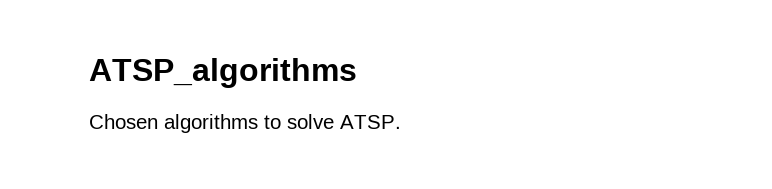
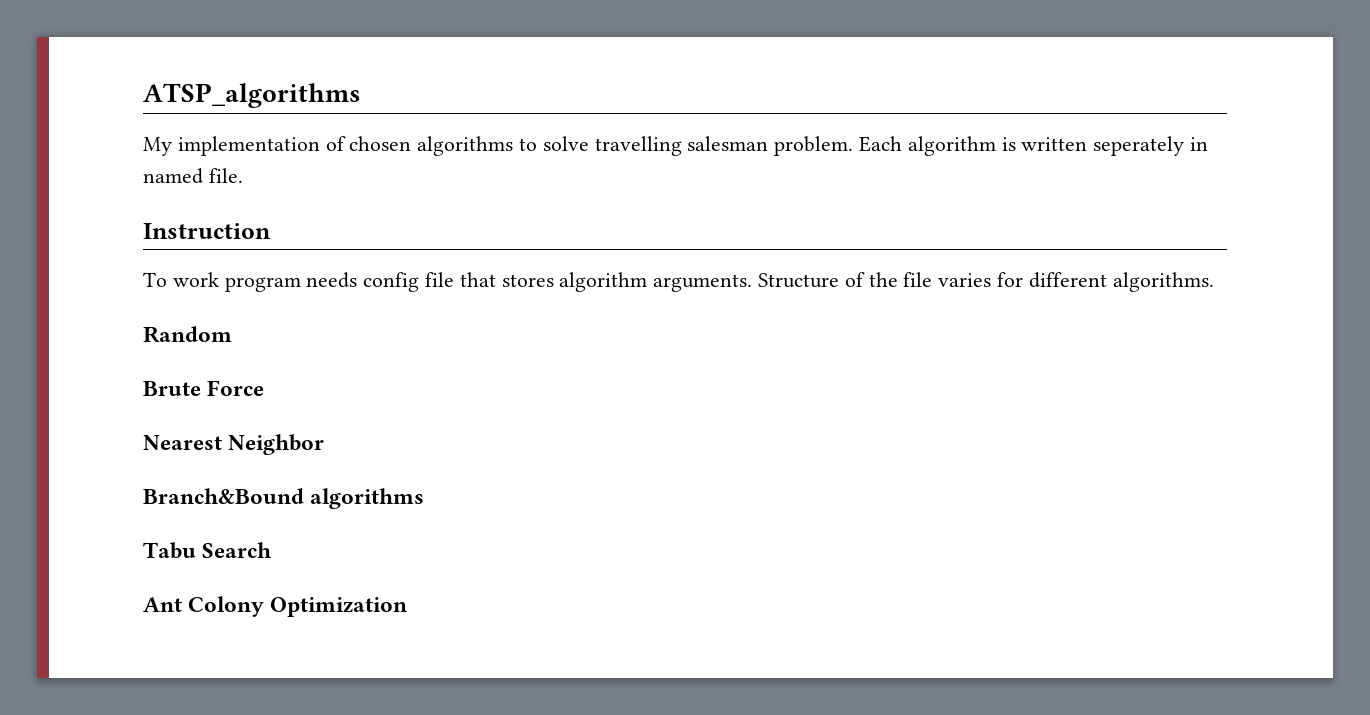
[89,114,401,133] Chosen algorithms to solve ATSP. -> [143,136,1209,156] [143,168,243,184] [143,223,271,239] [143,272,1214,292] [143,326,232,343] [143,380,265,396] [143,434,325,455] [143,488,425,509] [143,542,273,559] [143,596,408,617] My implementation of chosen algorithms to solve travelling salesman problem. Each algorithm is written seperately in named file. // Instruction // To work program needs config file that stores algorithm arguments. Structure of the file varies for different algorithms. // Random // Brute Force // Nearest Neighbor // Branch&Bound algorithms // Tabu Search // Ant Colony Optimization

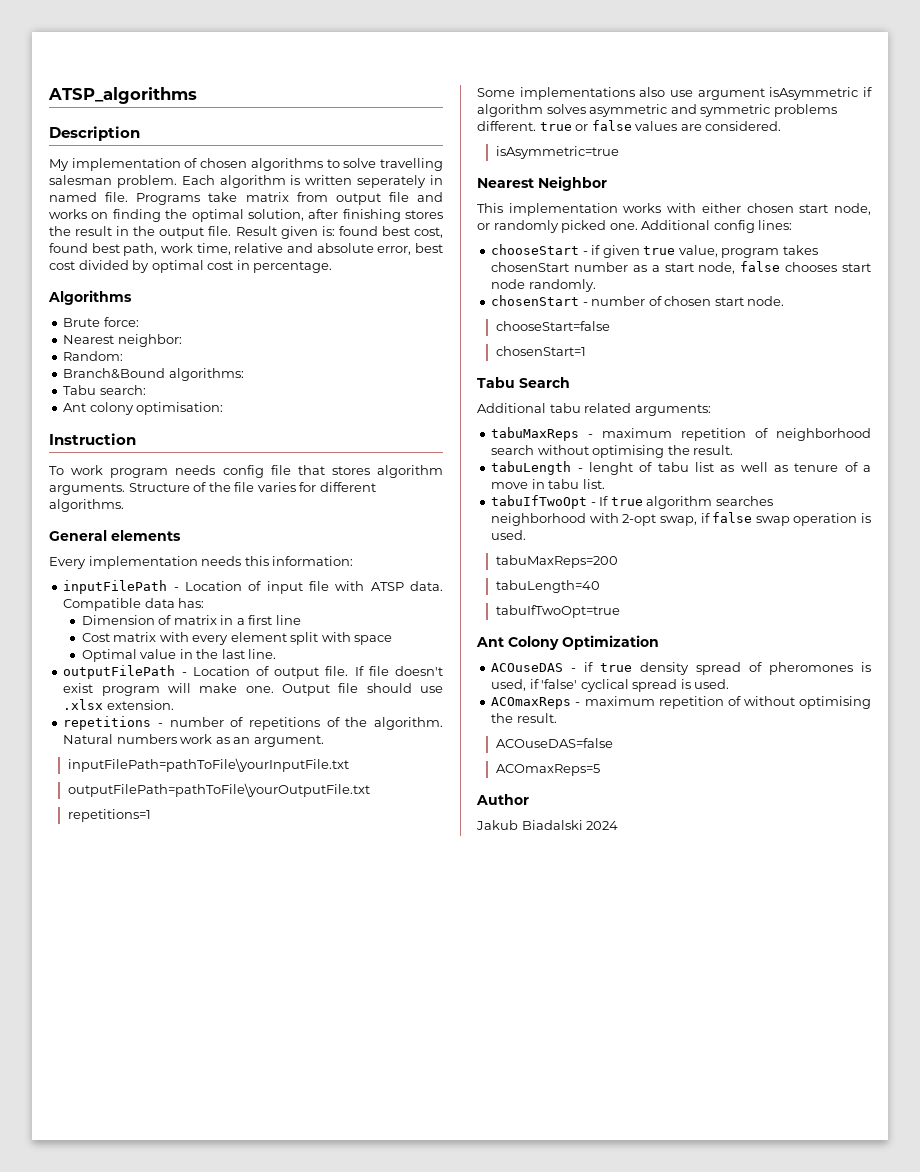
(361, 95) none -> [49,126,140,141] // Description
(243, 175) none -> [136,192,443,205] [49,209,443,222] [49,226,443,239] [49,243,444,256] [49,260,333,273] [48,290,132,305] [63,317,139,327] [63,334,182,347] [63,351,124,361] [63,368,244,381] [63,385,146,395] [63,402,224,415] Programs take matrix from output file and works on finding the optimal solution, after finishing stores the result in the output file. Result given is: found best cost, found best path, work time, relative and absolute error, best cost divided by optimal cost in percentage. // Algorithms // Brute force: // Nearest neighbor: // Random: // Branch&Bound algorithms: // Tabu search: // Ant colony optimisation:
[143,326,232,343] [143,380,265,396] [143,434,325,455] [143,488,425,509] [143,542,273,559] [143,596,408,617] Random // Brute Force // Nearest Neighbor // Branch&Bound algorithms // Tabu Search // Ant Colony Optimization -> [49,530,181,541] [49,556,354,569] [63,580,443,594] [63,598,205,611] [81,615,301,625] [81,632,393,645] [81,649,277,662] [63,665,443,679] [63,683,443,696] [63,699,174,710] [63,716,443,730] [63,734,324,747] [67,758,349,772] [67,783,370,797] [67,809,151,822] [477,87,872,100] [477,104,837,117] [477,120,782,131] [495,146,619,159] [477,176,607,191] [477,203,871,216] [477,220,793,233] [491,244,818,258] [491,261,871,274] [491,279,596,292] [491,295,785,306] [495,321,610,331] [495,346,586,356] [477,377,570,388] [477,403,711,416] [491,427,871,441] [491,445,734,458] [491,461,871,475] [491,479,605,489] [491,495,773,509] [491,512,871,526] [491,530,527,540] [495,555,618,568] [495,580,600,593] [495,605,620,618] [476,635,659,650] [491,662,871,675] [491,679,730,692] [491,696,871,709] [491,713,557,723] [495,738,613,748] [495,764,600,776] [476,794,529,805] [476,820,619,830] General elements // Every implementation needs this information: // inputFilePath - Location of input file with ATSP data. Compatible data has: // Dimension of matrix in a first line // Cost matrix with every element split with space // Optimal value in the last line. // outputFilePath - Location of output file. If file doesn't exist program will make one. Output file should use .xlsx extension. // repetitions - number of repetitions of the algorithm. Natural numbers work as an argument. // inputFilePath=pathToFile\yourInputFile.txt // outputFilePath=pathToFile\yourOutputFile.txt // repetitions=1 // Some implementations also use argument isAsymmetric if algorithm solves asymmetric and symmetric problems different. true or false values are considered. // isAsymmetric=true // Nearest Neighbor // This implementation works with either chosen start node, or randomly picked one. Additional config lines: // chooseStart - if given true value, program takes chosenStart number as a start node, false chooses start node randomly. // chosenStart - number of chosen start node. // chooseStart=false // chosenStart=1 // Tabu Search // Additional tabu related arguments: // tabuMaxReps - maximum repetition of neighborhood search without optimising the result. // tabuLength - lenght of tabu list as well as tenure of a move in tabu list. // tabuIfTwoOpt - If true algorithm searches neighborhood with 2-opt swap, if false swap operation is used. // tabuMaxReps=200 // tabuLength=40 // tabuIfTwoOpt=true // Ant Colony Optimization // ACOuseDAS - if true density spread of pheromones is used, if 'false' cyclical spread is used. // ACOmaxReps - maximum repetition of without optimising the result. // ACOuseDAS=false // ACOmaxReps=5 // Author // Jakub Biadalski 2024

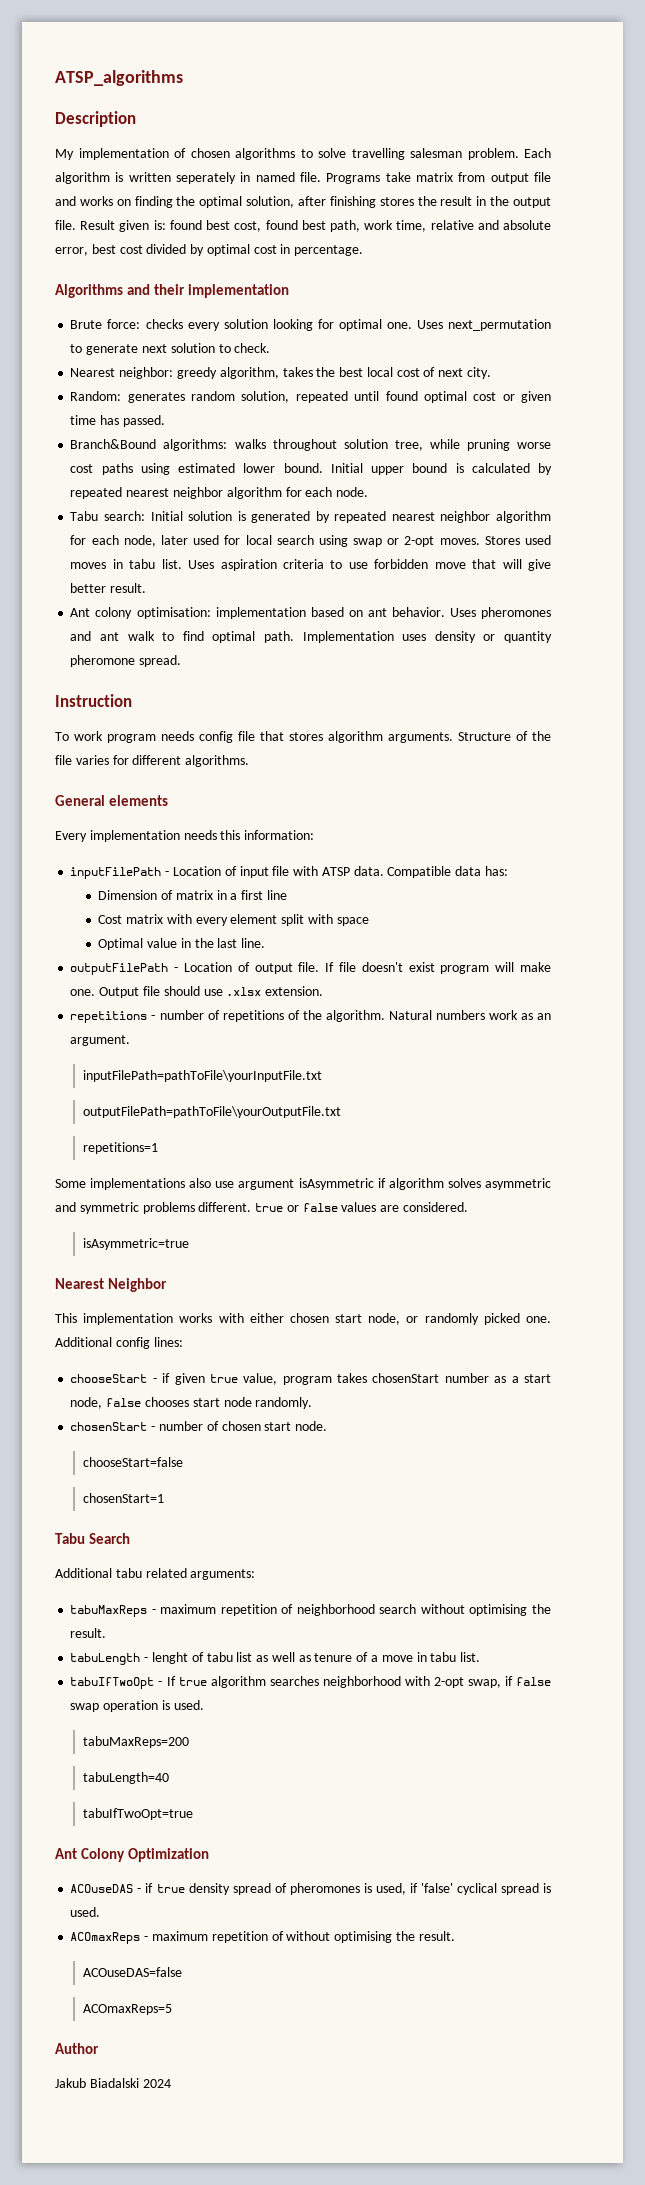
(132, 297) none -> [127,284,290,298] and their implementation
[63,334,182,347] [63,351,124,361] [63,368,244,381] [63,385,146,395] [63,402,224,415] // Nearest neighbor: // Random: // Branch&Bound algorithms: // Tabu search: // Ant colony optimisation: -> [145,319,551,331] [70,343,271,355] [70,367,491,379] [70,391,552,403] [70,415,165,427] [70,439,551,451] [70,463,553,475] [70,487,369,499] [70,511,551,523] [70,535,552,547] [70,559,551,571] [70,583,147,593] [70,607,551,619] [70,631,552,643] [70,655,182,667] checks every solution looking for optimal one. Uses next_permutation to generate next solution to check. // Nearest neighbor: greedy algorithm, takes the best local cost of next city. // Random: generates random solution, repeated until found optimal cost or given time has passed. // Branch&Bound algorithms: walks throughout solution tree, while pruning worse cost paths using estimated lower bound. Initial upper bound is calculated by repeated nearest neighbor algorithm for each node. // Tabu search: Initial solution is generated by repeated nearest neighbor algorithm for each node, later used for local search using swap or 2-opt moves. Stores used moves in tabu list. Uses aspiration criteria to use forbidden move that will give better result. // Ant colony optimisation: implementation based on ant behavior. Uses pheromones and ant walk to find optimal path. Implementation uses density or quantity pheromone spread.

